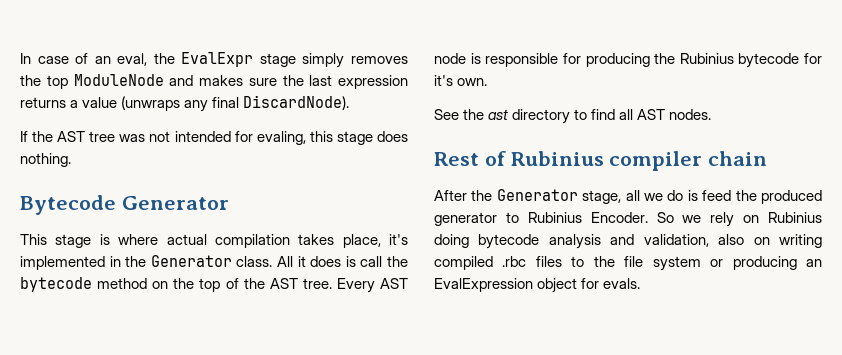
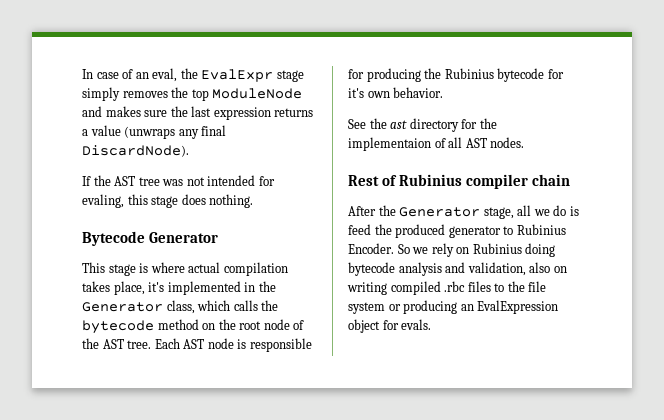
[236,256,383,267] class. All it does is call -> [166,300,258,314] class, which calls
[199,278,221,292] top -> [239,319,290,330] root node
[336,278,375,293] Every -> [154,338,180,349] Each
[457,78,488,86] own. -> [367,87,444,98] own behavior.
[574,109,616,120] to find -> [461,118,497,129] [348,137,446,151] for the implementaion of

